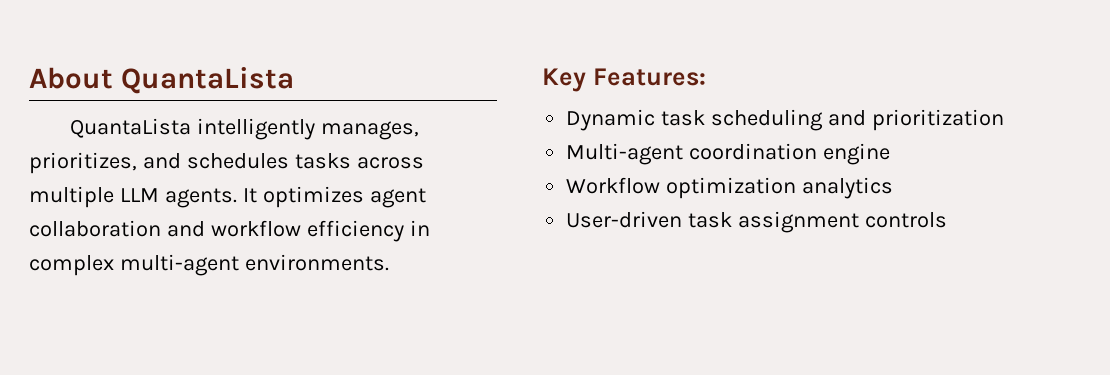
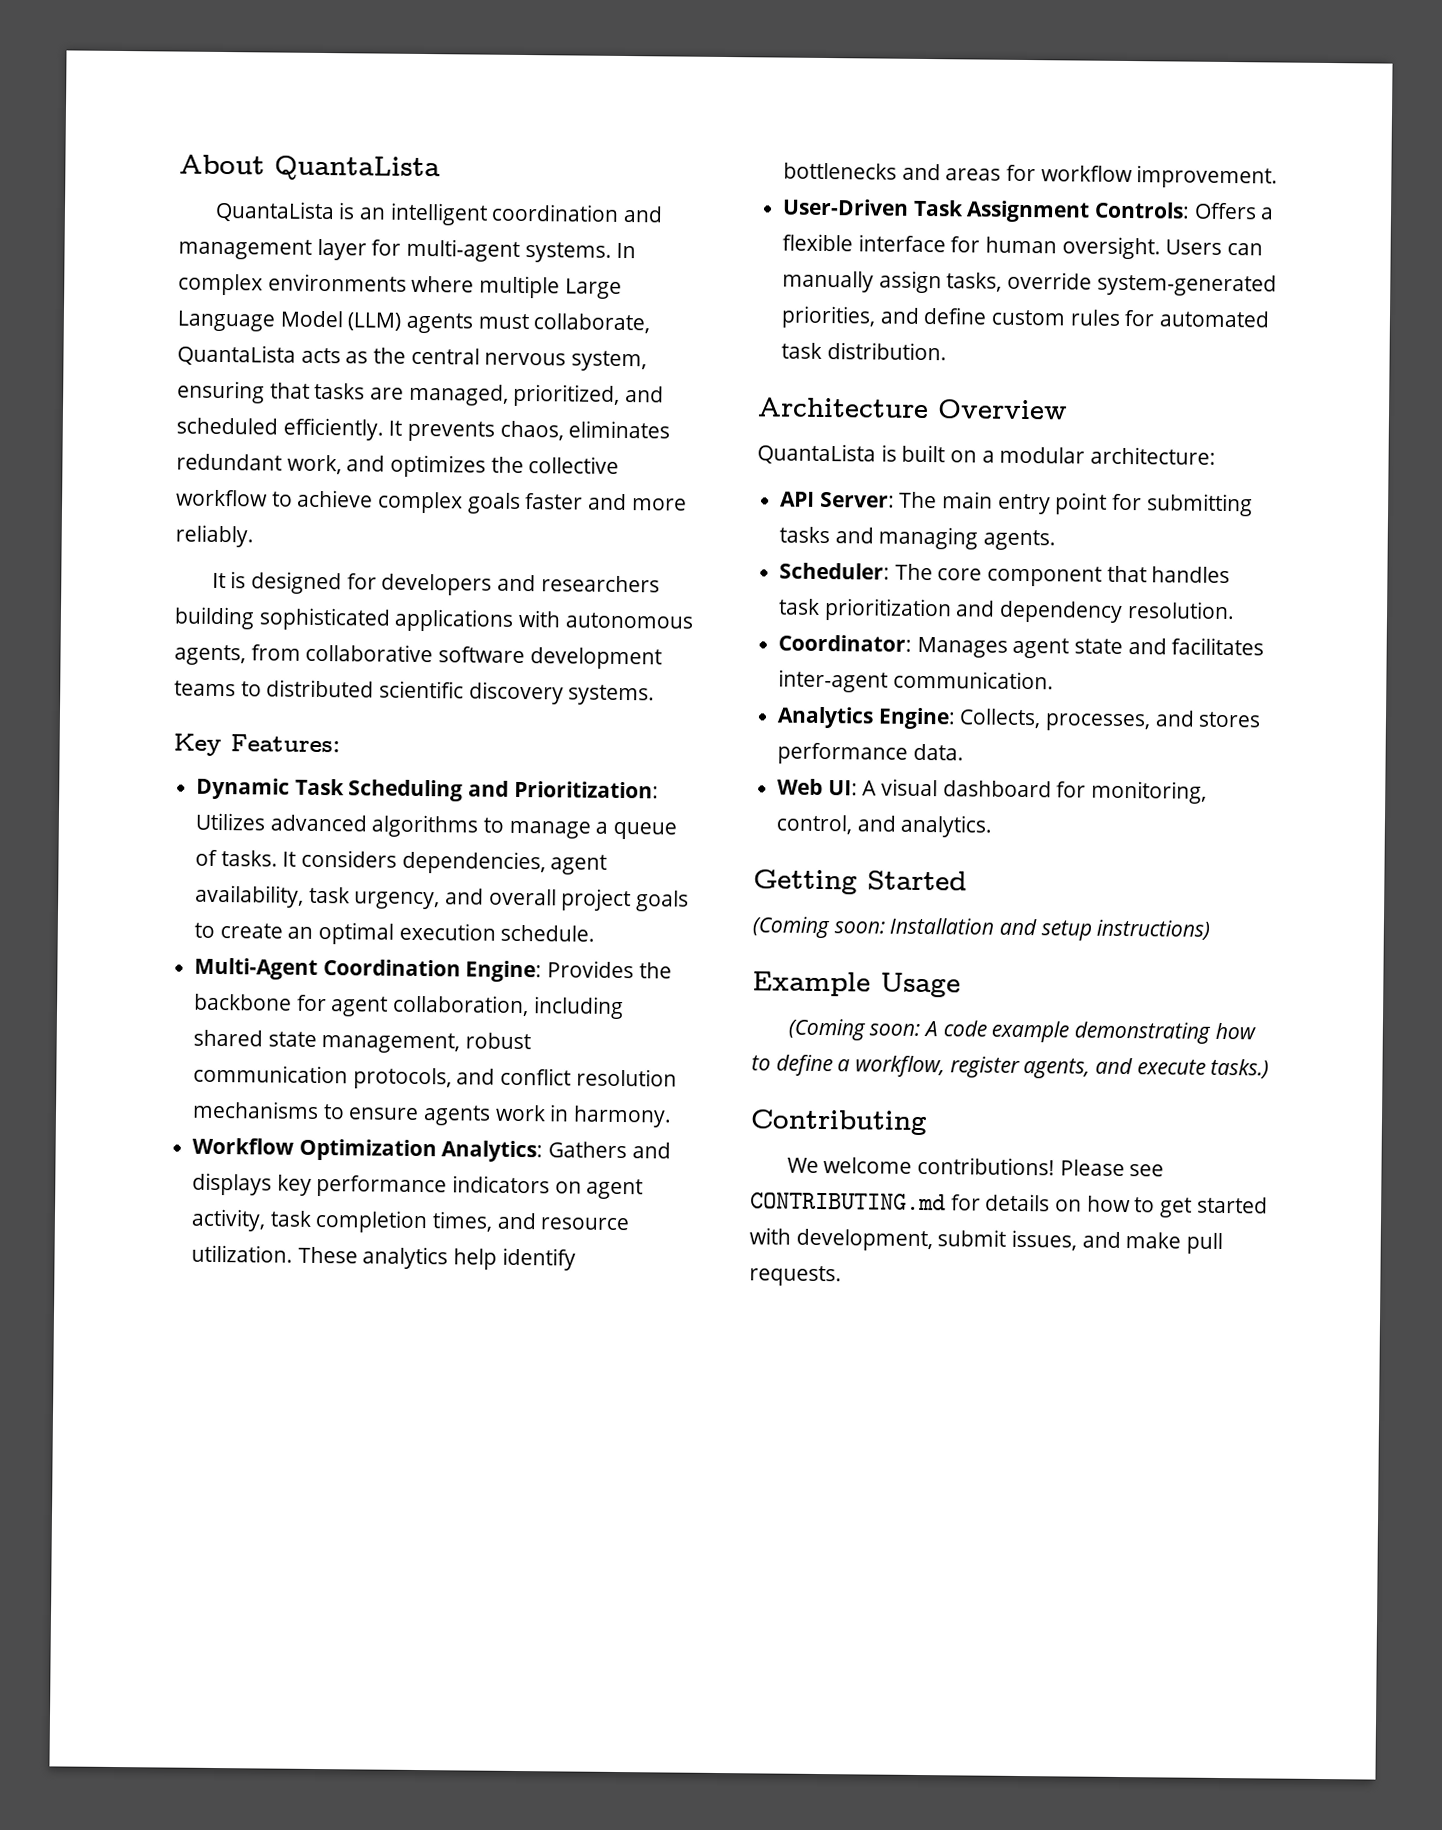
[197,118,420,140] [29,152,424,174] [29,186,426,208] [29,220,430,242] [29,254,389,276] [542,68,706,92] [566,109,1004,131] [566,143,891,165] [566,177,894,199] [566,211,948,233] intelligently manages, prioritizes, and schedules tasks across multiple LLM agents. It optimizes agent collaboration and workflow efficiency in complex multi-agent environments. // Key Features: // Dynamic task scheduling and prioritization // Multi-agent coordination engine // Workflow optimization analytics // User-driven task assignment controls -> [338,202,663,226] [178,238,637,263] [178,273,622,299] [177,310,651,334] [177,344,648,372] [177,380,665,407] [176,417,671,442] [176,453,620,478] [176,489,687,514] [175,524,254,548] [211,571,660,596] [174,606,693,632] [174,643,662,670] [174,679,656,706] [173,733,341,757] [196,777,659,802] [195,812,678,840] [195,849,608,875] [195,884,690,912] [194,922,596,945] [194,957,672,983] [194,993,624,1020] [193,1029,532,1054] [193,1064,677,1090] [192,1100,673,1128] [192,1137,671,1163] [192,1172,644,1200] [191,1208,630,1234] [191,1244,576,1271] [783,162,1279,189] [782,198,1275,223] [782,233,1264,260] [782,270,1277,297] [781,305,1271,329] [781,342,947,361] [757,397,1068,420] [757,443,1217,465] [780,491,1253,517] [779,526,1057,551] [779,562,1231,587] [778,598,1235,623] [778,634,1265,659] [778,669,1054,693] [777,706,1262,732] [777,742,964,765] [777,778,1208,804] [776,814,994,838] [753,869,967,895] [752,916,1211,941] [752,971,961,998] [787,1018,1256,1044] [751,1054,1270,1079] [750,1109,928,1136] [786,1156,1165,1177] [750,1192,1268,1218] [749,1227,1224,1255] [749,1265,842,1287] is an intelligent coordination and management layer for multi-agent systems. In complex environments where multiple Large Language Model (LLM) agents must collaborate, QuantaLista acts as the central nervous system, ensuring that tasks are managed, prioritized, and scheduled efficiently. It prevents chaos, eliminates redundant work, and optimizes the collective workflow to achieve complex goals faster and more reliably. // It is designed for developers and researchers building sophisticated applications with autonomous agents, from collaborative software development teams to distributed scientific discovery systems. // Key Features: // Dynamic Task Scheduling and Prioritization: Utilizes advanced algorithms to manage a queue of tasks. It considers dependencies, agent availability, task urgency, and overall project goals to create an optimal execution schedule. // Multi-Agent Coordination Engine: Provides the backbone for agent collaboration, including shared state management, robust communication protocols, and conflict resolution mechanisms to ensure agents work in harmony. // Workflow Optimization Analytics: Gathers and displays key performance indicators on agent activity, task completion times, and resource utilization. These analytics help identify bottlenecks and areas for workflow improvement. // User-Driven Task Assignment Controls: Offers a flexible interface for human oversight. Users can manually assign tasks, override system-generated priorities, and define custom rules for automated task distribution. // Architecture Overview // QuantaLista is built on a modular architecture: // API Server: The main entry point for submitting tasks and managing agents. // Scheduler: The core component that handles task prioritization and dependency resolution. // Coordinator: Manages agent state and facilitates inter-agent communication. // Analytics Engine: Collects, processes, and stores performance data. // Web UI: A visual dashboard for monitoring, control, and analytics. // Getting Started // (Coming soon: Installation and setup instructions) // Example Usage // (Coming soon: A code example demonstrating how to define a workflow, register agents, and execute tasks.) // Contributing // We welcome contributions! Please see CONTRIBUTING.md for details on how to get started with development, submit issues, and make pull requests.

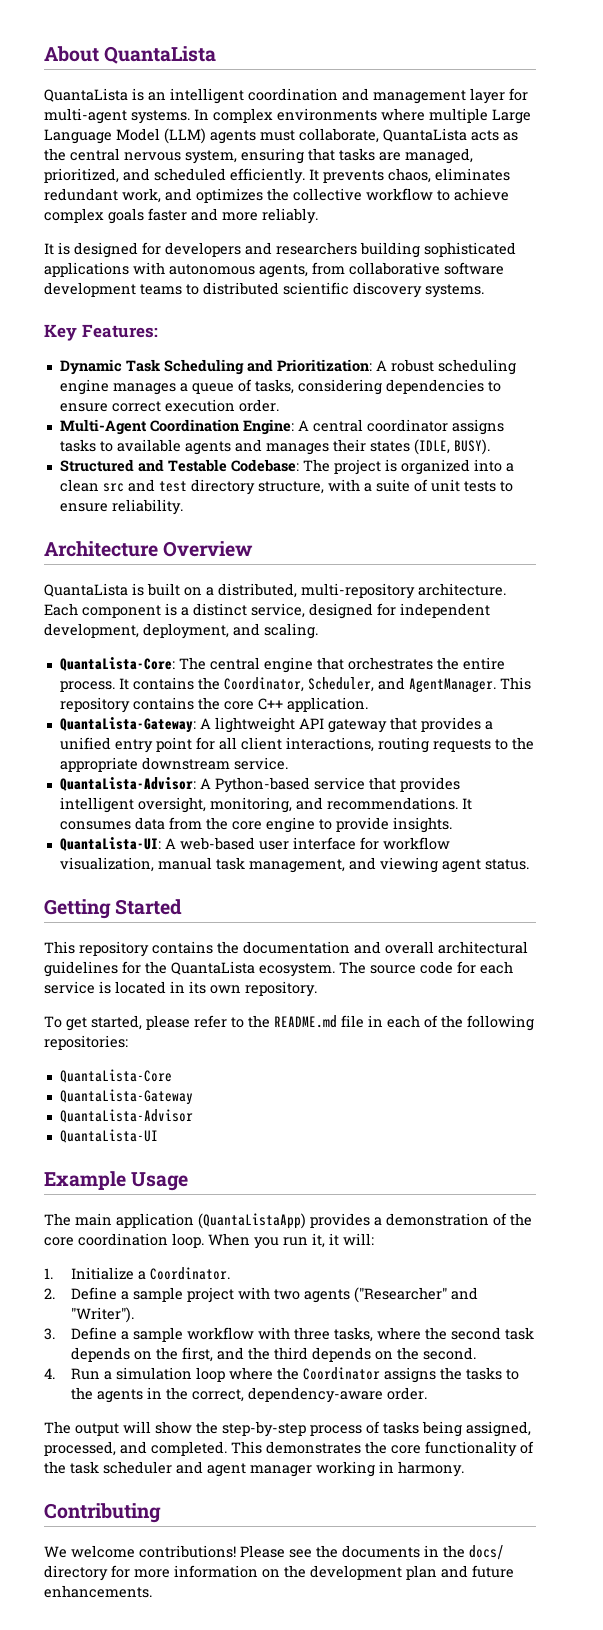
[195,812,678,840] [195,849,608,875] [195,884,690,912] [194,922,596,945] [194,957,672,983] [194,993,624,1020] [193,1029,532,1054] [193,1064,677,1090] [192,1100,673,1128] [192,1137,671,1163] [192,1172,644,1200] [191,1208,630,1234] [191,1244,576,1271] [783,162,1279,189] [782,198,1275,223] [782,233,1264,260] [782,270,1277,297] [781,305,1271,329] [781,342,947,361] Utilizes advanced algorithms to manage a queue of tasks. It considers dependencies, agent availability, task urgency, and overall project goals to create an optimal execution schedule. // Multi-Agent Coordination Engine: Provides the backbone for agent collaboration, including shared state management, robust communication protocols, and conflict resolution mechanisms to ensure agents work in harmony. // Workflow Optimization Analytics: Gathers and displays key performance indicators on agent activity, task completion times, and resource utilization. These analytics help identify bottlenecks and areas for workflow improvement. // User-Driven Task Assignment Controls: Offers a flexible interface for human oversight. Users can manually assign tasks, override system-generated priorities, and define custom rules for automated task distribution. -> [375,359,516,375] [59,379,501,395] [59,399,279,412] [59,419,504,435] [59,439,490,455] [59,459,514,475] [59,479,513,495] [59,499,183,515] A robust scheduling engine manages a queue of tasks, considering dependencies to ensure correct execution order. // Multi-Agent Coordination Engine: A central coordinator assigns tasks to available agents and manages their states (IDLE, BUSY). // Structured and Testable Codebase: The project is organized into a clean src and test directory structure, with a suite of unit tests to ensure reliability.
[999,446,1217,465] [780,491,1253,517] [779,526,1057,551] [779,562,1231,587] [778,598,1235,623] [778,634,1265,659] [778,669,1054,693] [777,706,1262,732] [777,742,964,765] [777,778,1208,804] [776,814,994,838] [753,869,967,895] [752,916,1211,941] [752,971,961,998] [787,1018,1256,1044] [751,1054,1270,1079] modular architecture: // API Server: The main entry point for submitting tasks and managing agents. // Scheduler: The core component that handles task prioritization and dependency resolution. // Coordinator: Manages agent state and facilitates inter-agent communication. // Analytics Engine: Collects, processes, and stores performance data. // Web UI: A visual dashboard for monitoring, control, and analytics. // Getting Started // (Coming soon: Installation and setup instructions) // Example Usage // (Coming soon: A code example demonstrating how to define a workflow, register agents, and execute tasks.) -> [218,583,506,599] [44,603,490,619] [44,623,318,639] [59,657,505,673] [59,677,531,693] [59,697,368,713] [59,717,493,733] [59,737,534,753] [59,757,288,772] [59,777,460,793] [59,797,472,813] [59,817,452,833] [59,837,450,851] [59,857,529,873] [44,899,183,919] [44,941,528,957] [44,961,513,977] [44,981,317,997] [44,1015,534,1031] [44,1035,128,1050] [59,1069,172,1083] [59,1089,193,1105] [59,1109,193,1123] [59,1129,158,1143] [44,1171,189,1191] [44,1213,532,1229] [44,1233,374,1249] [44,1267,231,1280] [44,1287,479,1303] [71,1307,135,1323] [44,1327,535,1342] [71,1347,477,1362] [44,1367,520,1383] [71,1387,428,1403] [44,1421,531,1437] [44,1441,534,1457] [44,1461,464,1477] distributed, multi-repository architecture. Each component is a distinct service, designed for independent development, deployment, and scaling. // QuantaLista-Core: The central engine that orchestrates the entire process. It contains the Coordinator, Scheduler, and AgentManager. This repository contains the core C++ application. // QuantaLista-Gateway: A lightweight API gateway that provides a unified entry point for all client interactions, routing requests to the appropriate downstream service. // QuantaLista-Advisor: A Python-based service that provides intelligent oversight, monitoring, and recommendations. It consumes data from the core engine to provide insights. // QuantaLista-UI: A web-based user interface for workflow visualization, manual task management, and viewing agent status. // Getting Started // This repository contains the documentation and overall architectural guidelines for the QuantaLista ecosystem. The source code for each service is located in its own repository. // To get started, please refer to the README.md file in each of the following repositories: // QuantaLista-Core // QuantaLista-Gateway // QuantaLista-Advisor // QuantaLista-UI // Example Usage // The main application (QuantaListaApp) provides a demonstration of the core coordination loop. When you run it, it will: // 1. Initialize a Coordinator. // 2. Define a sample project with two agents ("Researcher" and "Writer"). // 3. Define a sample workflow with three tasks, where the second task depends on the first, and the third depends on the second. // 4. Run a simulation loop where the Coordinator assigns the tasks to the agents in the correct, dependency-aware order. // The output will show the step-by-step process of tasks being assigned, processed, and completed. This demonstrates the core functionality of the task scheduler and agent manager working in harmony.
[750,1192,1268,1218] [749,1227,1224,1255] [749,1265,842,1287] CONTRIBUTING.md for details on how to get started with development, submit issues, and make pull requests. -> [316,1545,504,1560] [44,1565,514,1581] [44,1585,152,1598] the documents in the docs/ directory for more information on the development plan and future enhancements.

